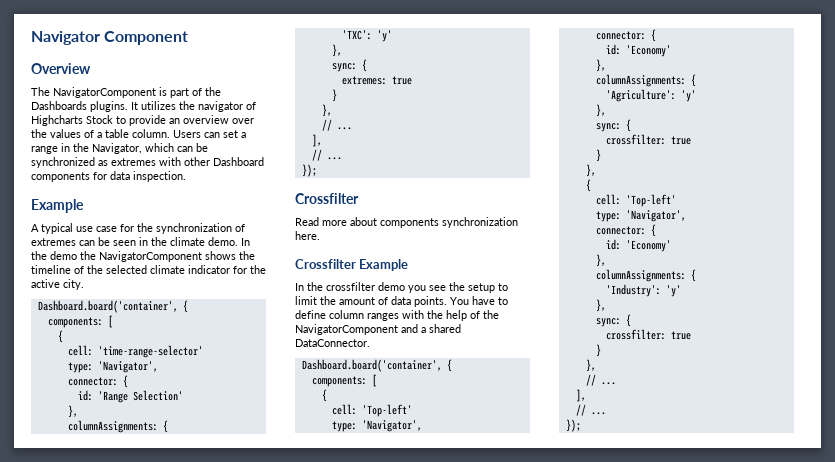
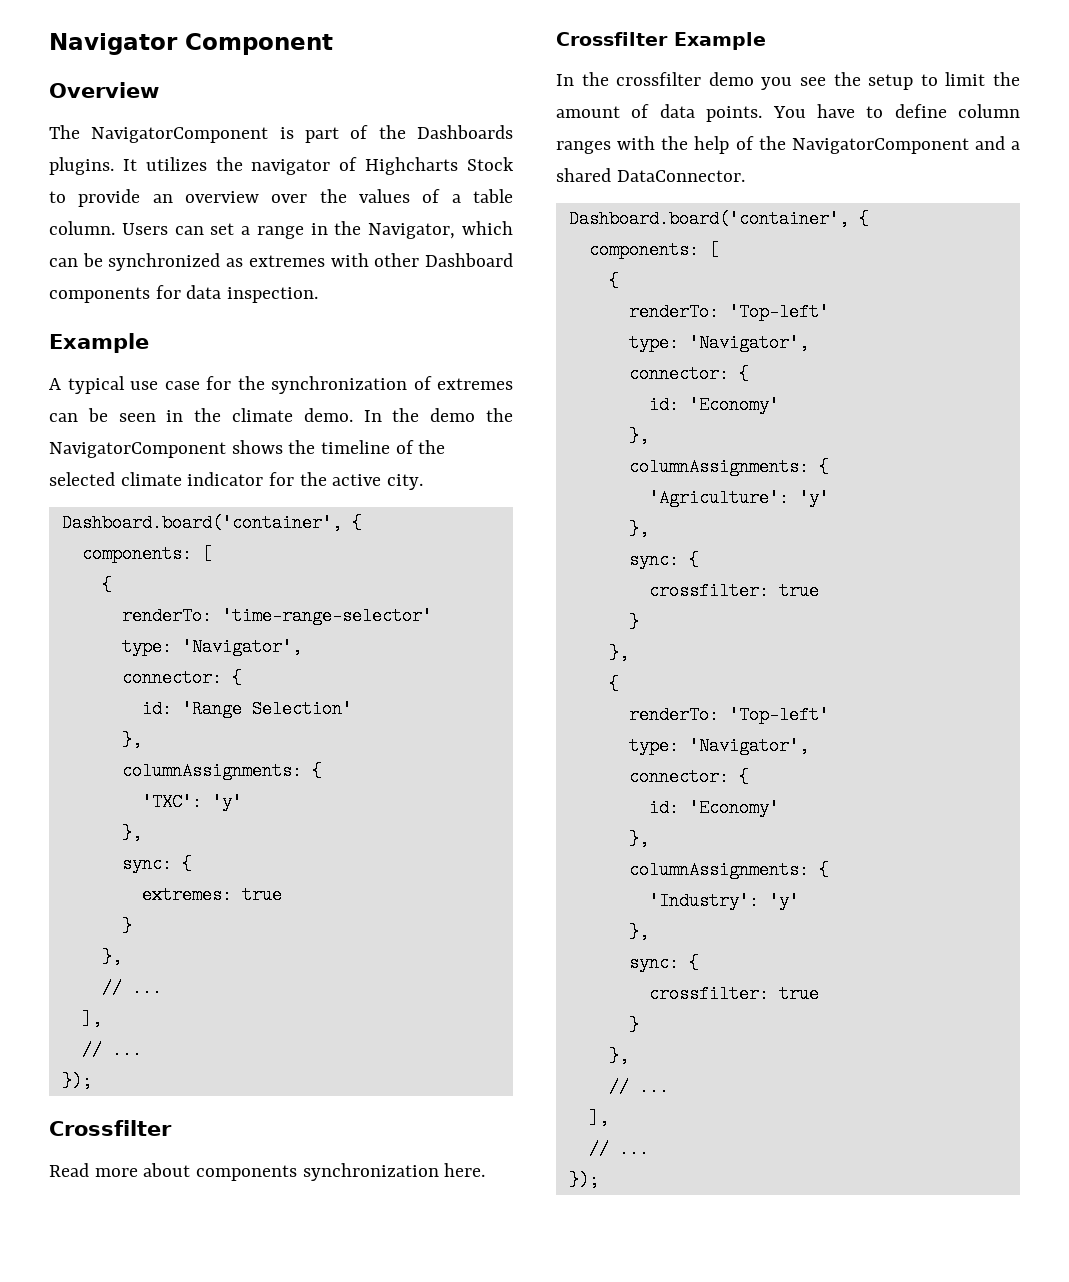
[67,345,93,356] cell: -> [121,607,212,625] renderTo:
[331,404,357,415] cell: -> [628,303,719,321] renderTo:
[595,194,621,205] cell: -> [628,706,719,724] renderTo:

